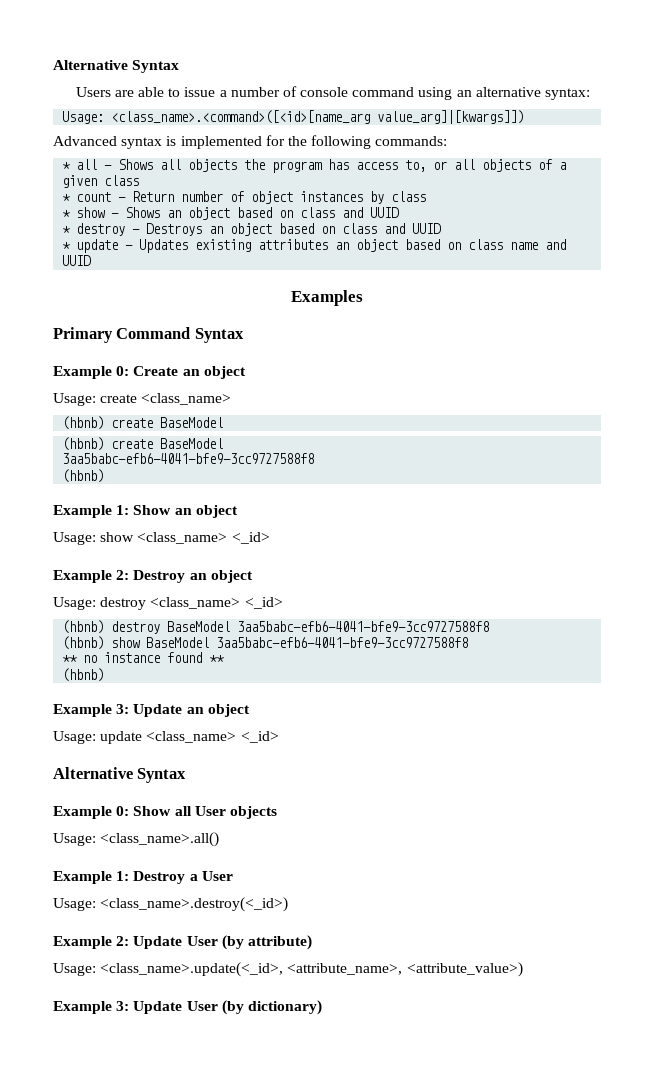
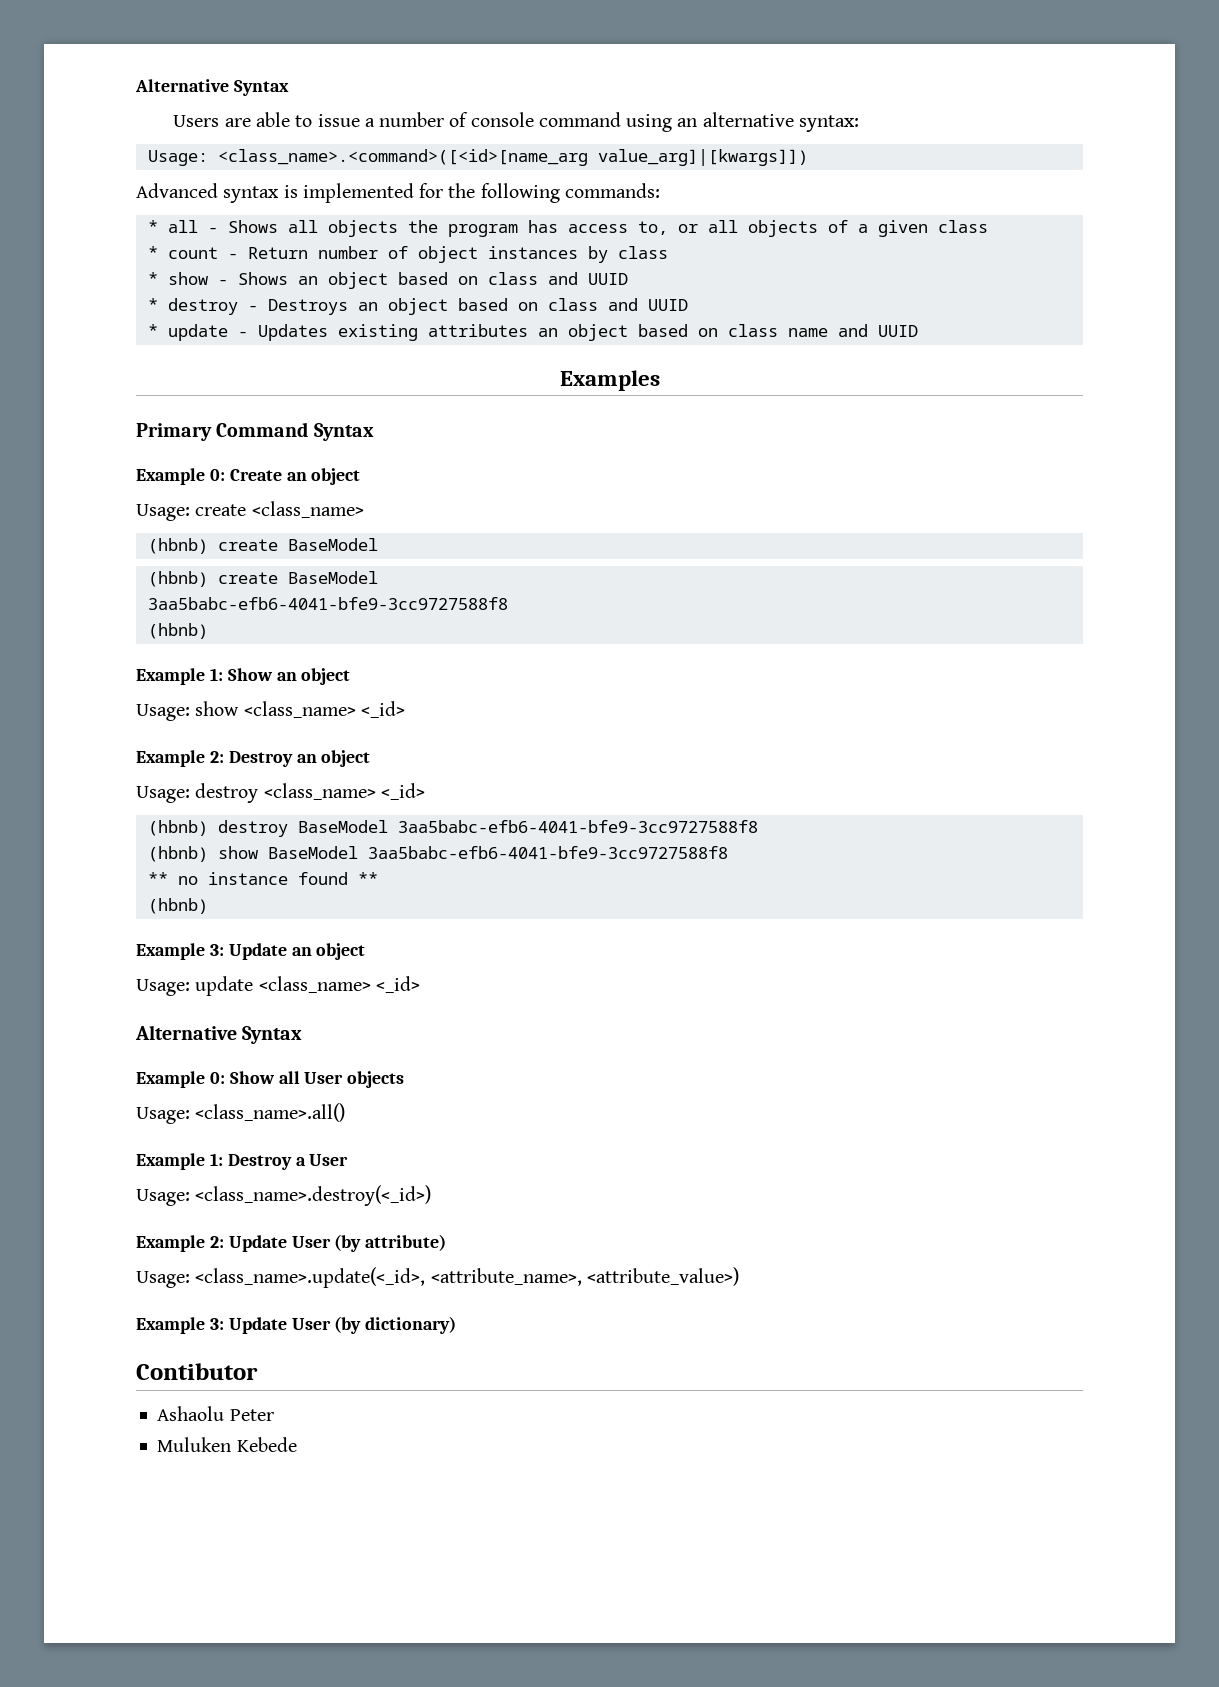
(322, 1007) none -> [136,1363,258,1380] [157,1406,274,1421] [157,1437,297,1452] // Contibutor // Ashaolu Peter // Muluken Kebede

